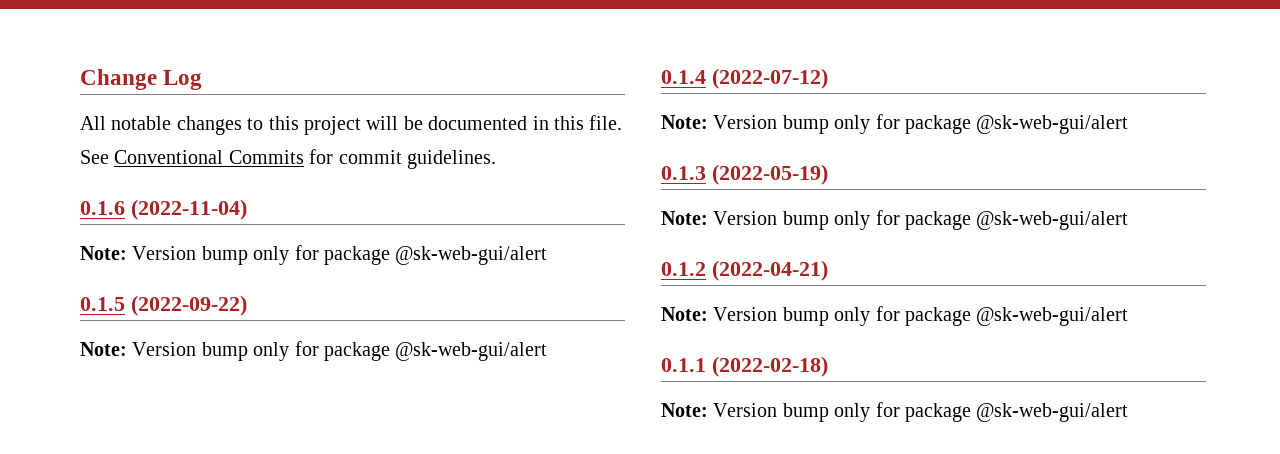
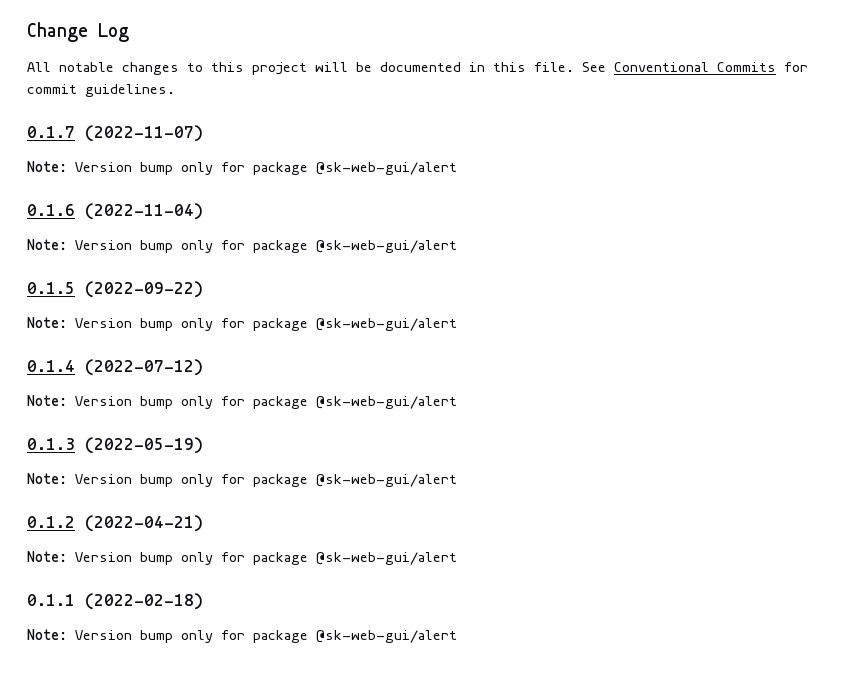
(496, 159) none -> [27,125,203,142] [27,161,457,175] // 0.1.7 (2022-11-07) // Note: Version bump only for package @sk-web-gui/alert

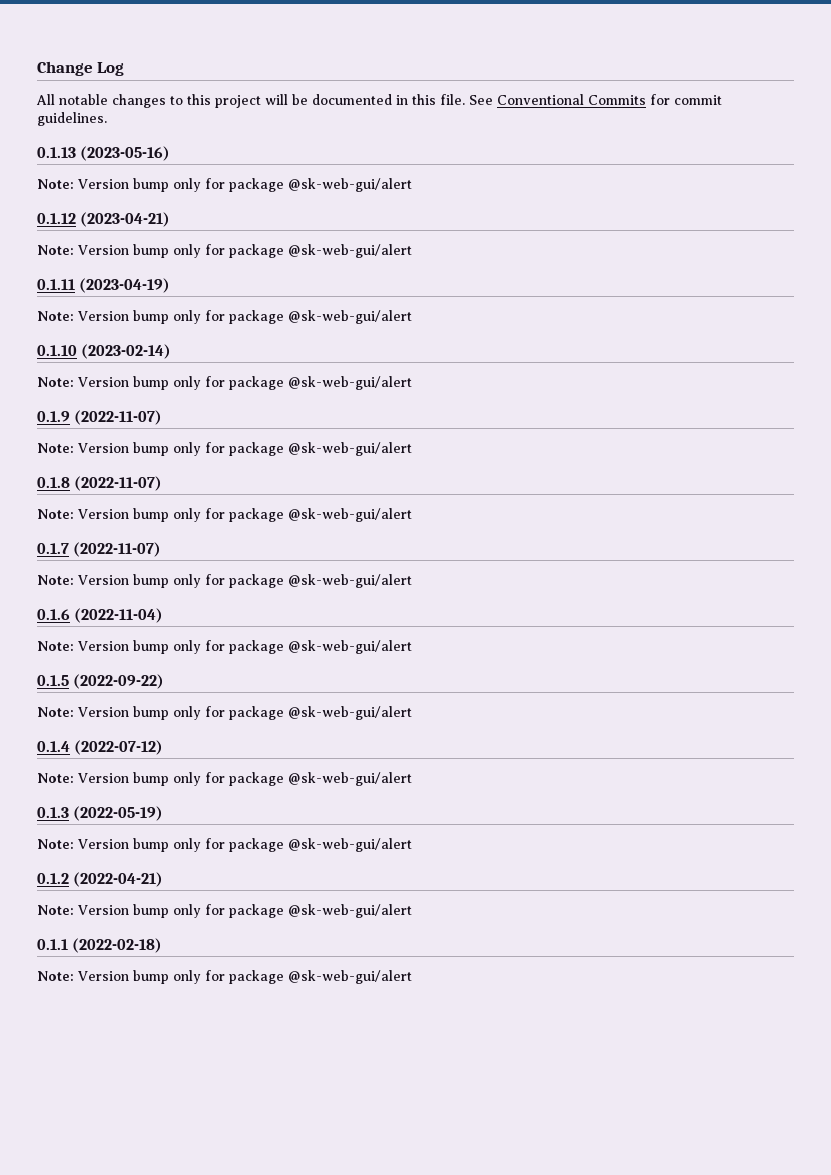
(175, 90) none -> [37,146,171,161] [37,178,412,192] [37,212,171,227] [37,244,412,258] [37,278,171,293] [37,310,412,324] [37,344,172,359] [37,376,412,390] [37,410,163,425] [37,442,412,456] [37,476,163,491] [37,508,412,522] // 0.1.13 (2023-05-16) // Note: Version bump only for package @sk-web-gui/alert // 0.1.12 (2023-04-21) // Note: Version bump only for package @sk-web-gui/alert // 0.1.11 (2023-04-19) // Note: Version bump only for package @sk-web-gui/alert // 0.1.10 (2023-02-14) // Note: Version bump only for package @sk-web-gui/alert // 0.1.9 (2022-11-07) // Note: Version bump only for package @sk-web-gui/alert // 0.1.8 (2022-11-07) // Note: Version bump only for package @sk-web-gui/alert

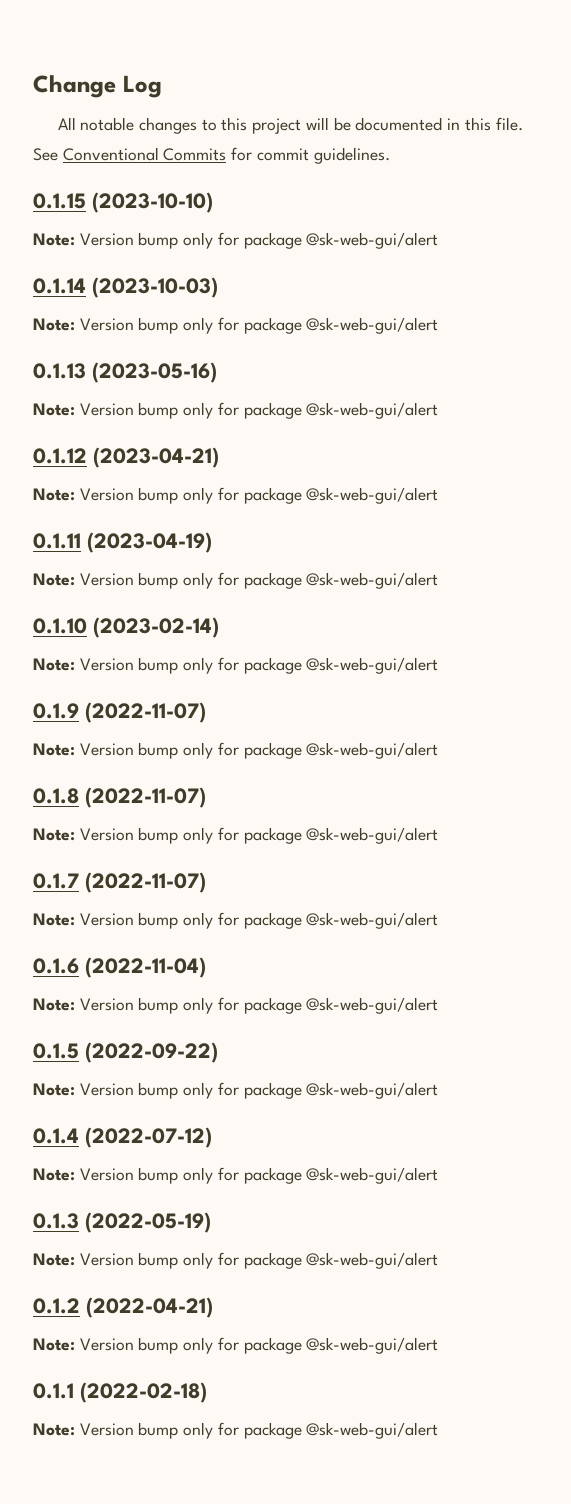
(107, 119) none -> [33,192,213,213] [33,232,439,249] [33,277,218,298] [33,317,439,334] // 0.1.15 (2023-10-10) // Note: Version bump only for package @sk-web-gui/alert // 0.1.14 (2023-10-03) // Note: Version bump only for package @sk-web-gui/alert

